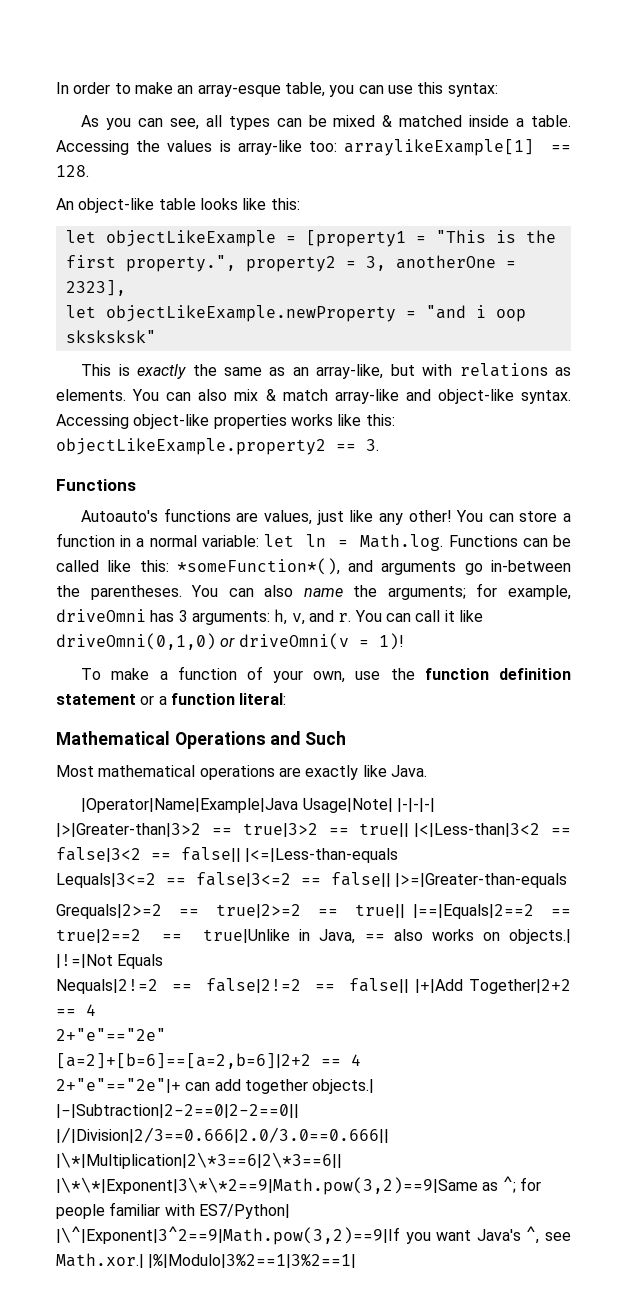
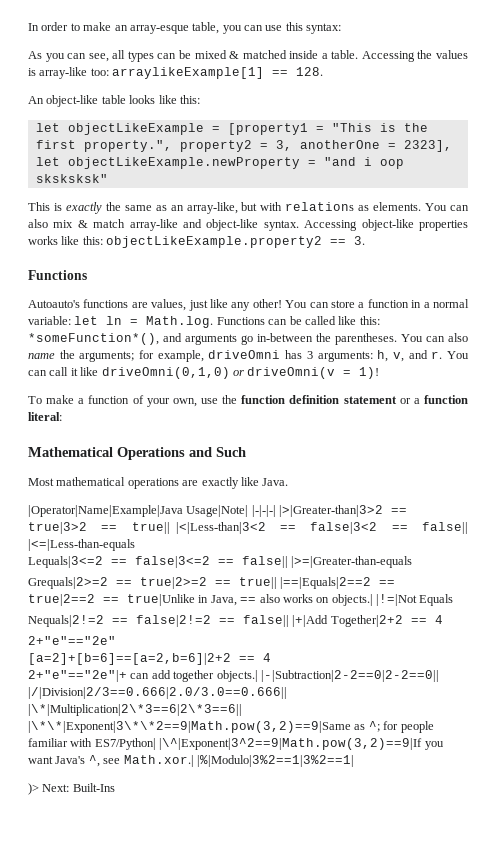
(357, 1260) none -> [28,783,115,795] // )> Next: Built-Ins

